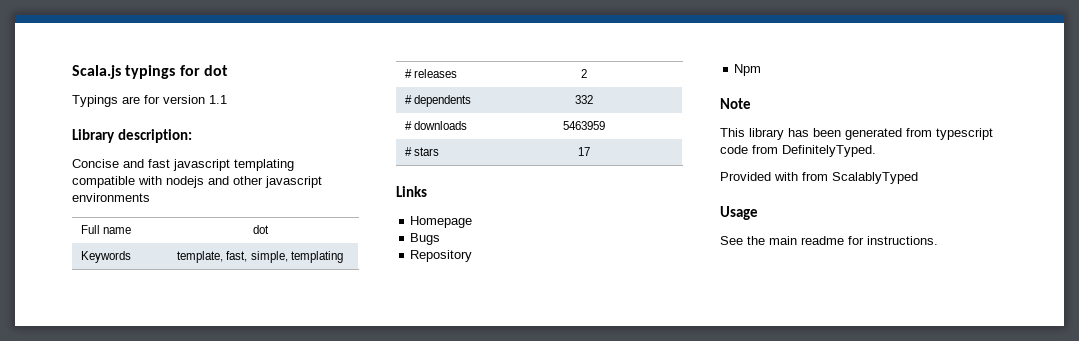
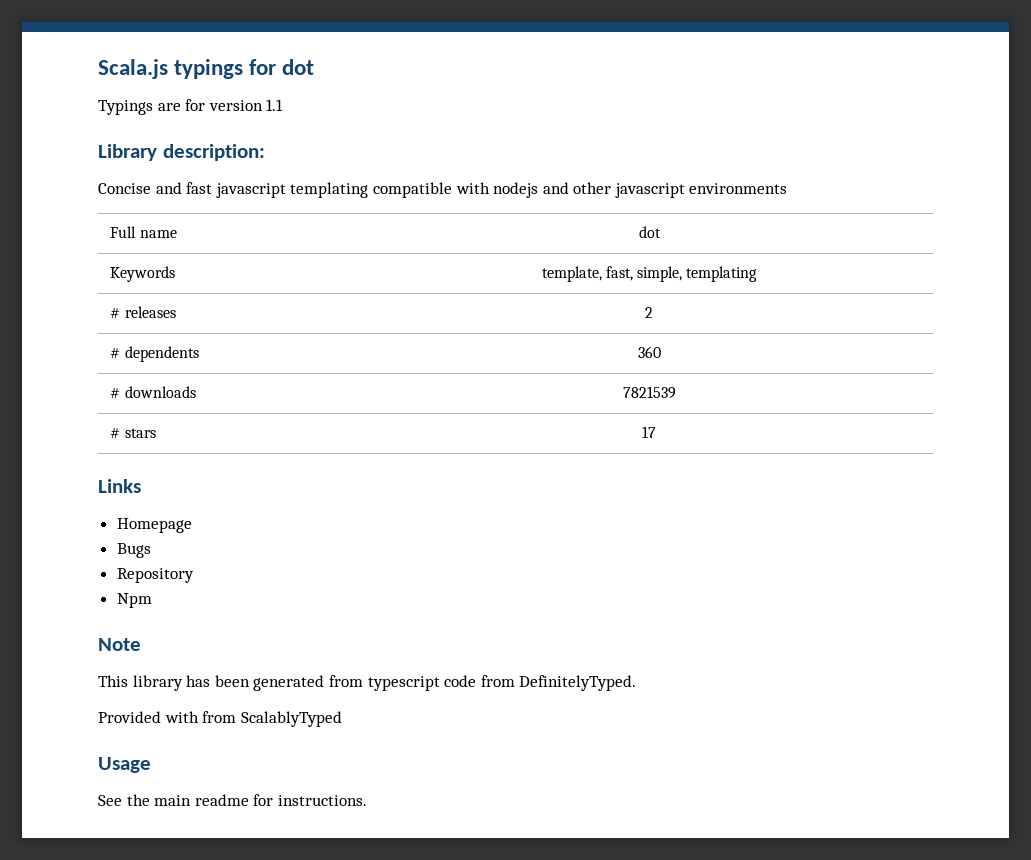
[575,95,593,104] 332 -> [637,346,661,358] 360
[563,121,605,130] 5463959 -> [622,386,676,399] 7821539

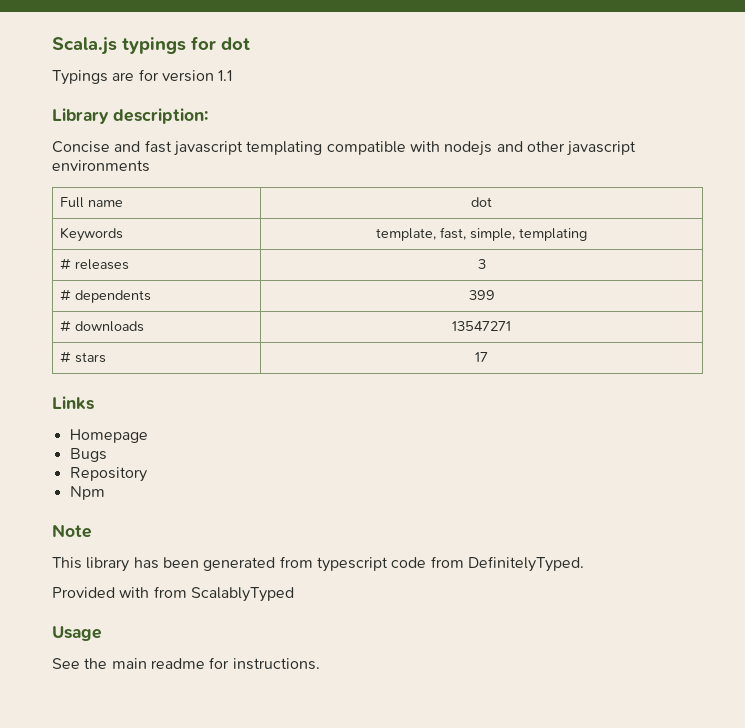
[645,307,653,318] 2 -> [477,259,486,269] 3
[637,346,661,358] 360 -> [468,290,495,300] 399
[622,386,676,399] 7821539 -> [452,321,512,331] 13547271

